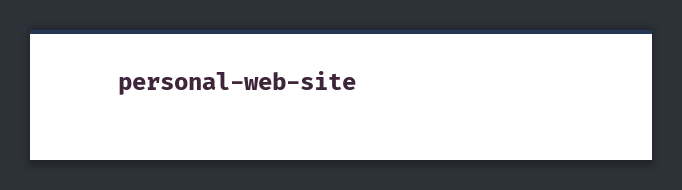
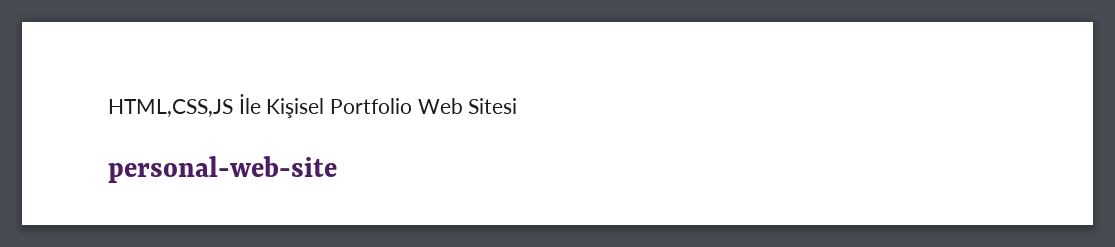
(118, 83) none -> [108,94,518,118] HTML,CSS,JS İle Kişisel Portfolio Web Sitesi //

